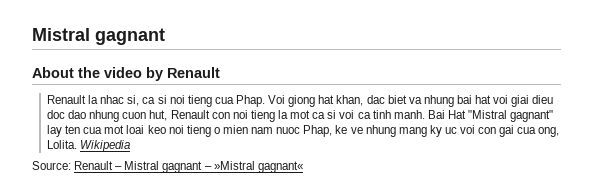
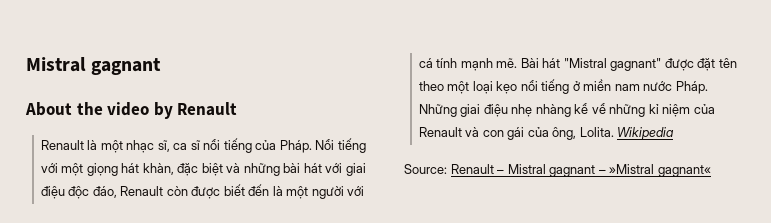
[88,95,554,107] [47,110,554,122] [47,125,560,137] la nhac si, ca si noi tieng cua Phap. Voi giong hat khan, dac biet va nhung bai hat voi giai dieu doc dao nhung cuon hut, Renault con noi tieng la mot ca si voi ca tinh manh. Bai Hat "Mistral gagnant" lay ten cua mot loai keo noi tieng o mien nam nuoc Phap, ke ve nhung mang ky uc voi con gai cua ong, -> [87,138,366,153] [40,163,366,176] [40,184,365,199] [418,58,737,71] [418,79,708,94] [418,103,715,117] [418,127,577,140] là một nhạc sĩ, ca sĩ nổi tiếng của Pháp. Nổi tiếng với một giọng hát khàn, đặc biệt và những bài hát với giai điệu độc đáo, Renault còn được biết đến là một người với cá tính mạnh mẽ. Bài hát "Mistral gagnant" được đặt tên theo một loại kẹo nổi tiếng ở miền nam nước Pháp. Những giai điệu nhẹ nhàng kể vể những kỉ niệm của Renault và con gái của ông,

